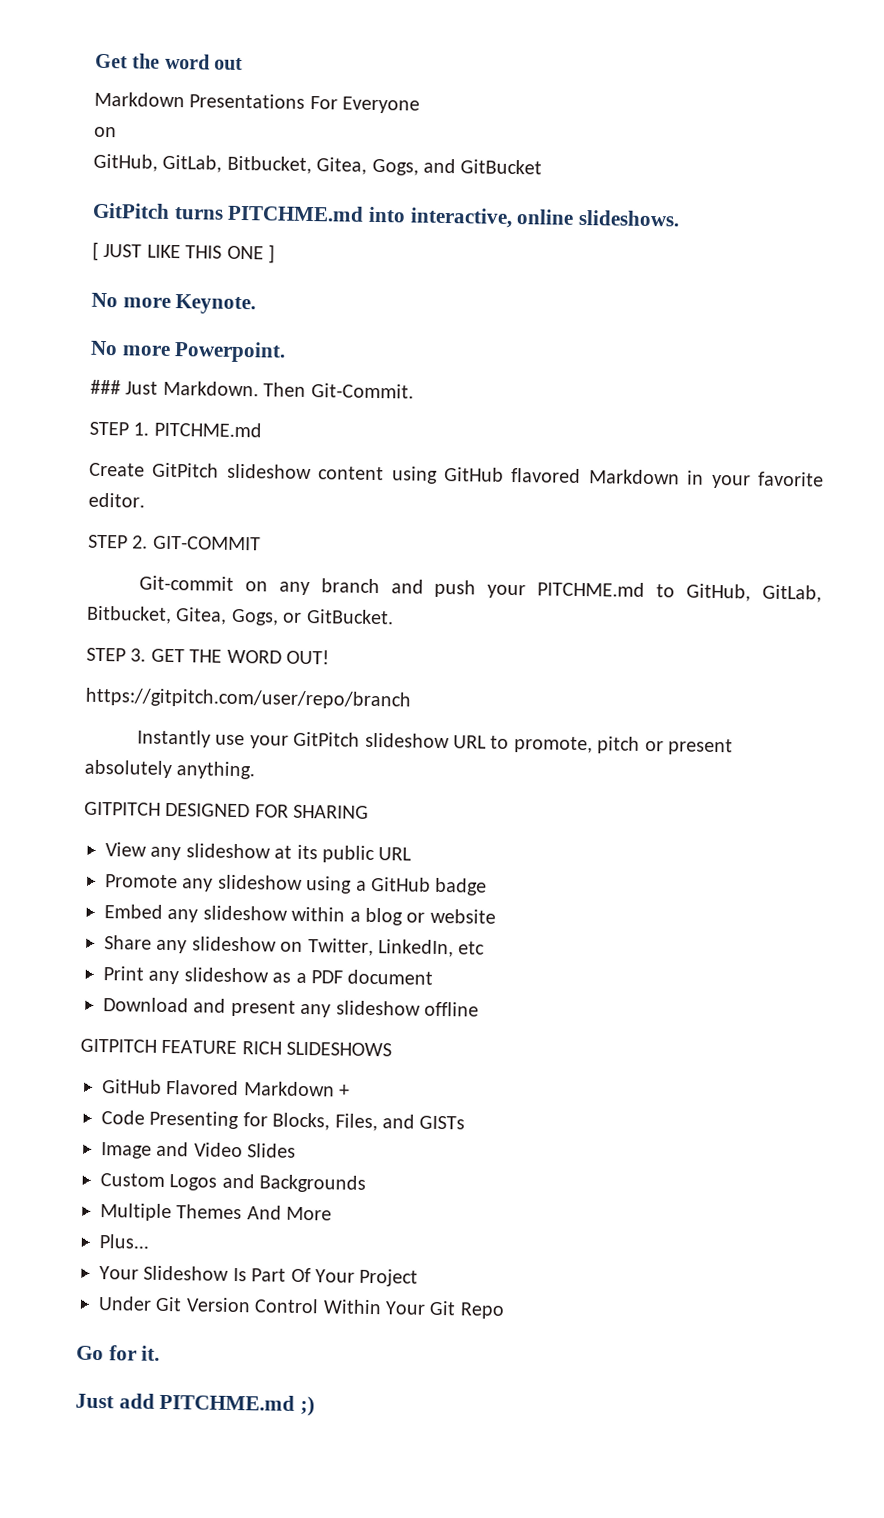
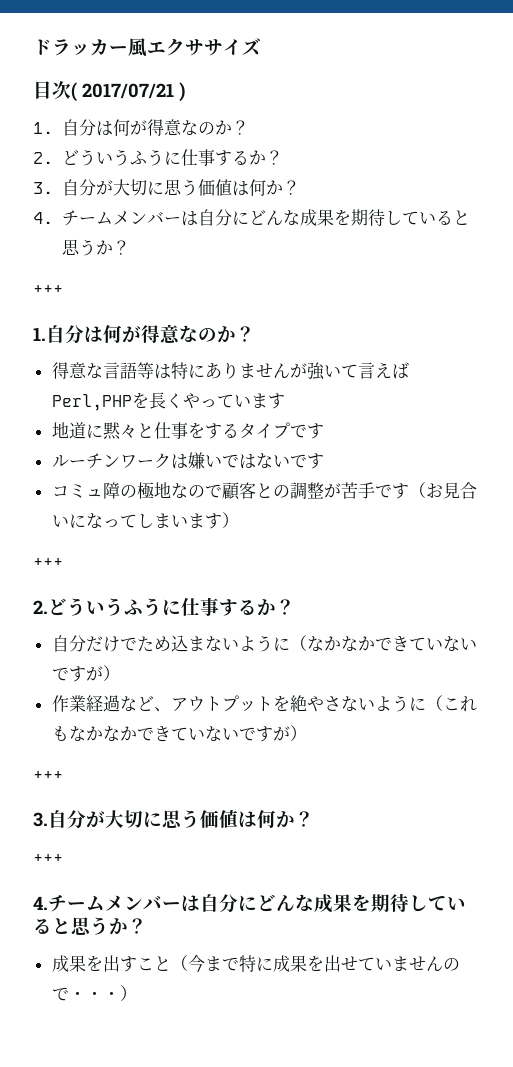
[95,53,244,71] [94,91,421,114] [94,126,117,138] [93,153,543,176] [92,202,681,228] [92,241,275,264] [91,292,257,315] [90,340,287,363] [90,379,414,399] [89,421,262,438] [89,462,824,489] [88,492,145,508] [88,534,261,551] [138,575,823,603] [86,605,394,626] [86,647,330,665] [85,687,411,710] [136,729,733,756] [84,759,256,780] [84,801,370,819] [105,842,413,864] [105,874,488,896] [104,904,496,926] [104,935,486,958] [103,966,434,985] [103,997,479,1018] [80,1038,393,1057] [102,1079,351,1097] [101,1110,466,1132] [101,1141,297,1159] [100,1173,367,1193] [100,1203,333,1222] [99,1234,149,1249] [99,1265,419,1287] [98,1296,505,1319] [76,1345,161,1361] [75,1393,316,1417] Get the word out // Markdown Presentations For Everyone // on // GitHub, GitLab, Bitbucket, Gitea, Gogs, and GitBucket // GitPitch turns PITCHME.md into interactive, online slideshows. // [ JUST LIKE THIS ONE ] // No more Keynote. // No more Powerpoint. // ### Just Markdown. Then Git-Commit. // STEP 1. PITCHME.md // Create GitPitch slideshow content using GitHub flavored Markdown in your favorite editor. // STEP 2. GIT-COMMIT // Git-commit on any branch and push your PITCHME.md to GitHub, GitLab, Bitbucket, Gitea, Gogs, or GitBucket. // STEP 3. GET THE WORD OUT! // https://gitpitch.com/user/repo/branch // Instantly use your GitPitch slideshow URL to promote, pitch or present absolutely anything. // GITPITCH DESIGNED FOR SHARING // View any slideshow at its public URL // Promote any slideshow using a GitHub badge // Embed any slideshow within a blog or website // Share any slideshow on Twitter, LinkedIn, etc // Print any slideshow as a PDF document // Download and present any slideshow offline // GITPITCH FEATURE RICH SLIDESHOWS // GitHub Flavored Markdown + // Code Presenting for Blocks, Files, and GISTs // Image and Video Slides // Custom Logos and Backgrounds // Multiple Themes And More // Plus... // Your Slideshow Is Part Of Your Project // Under Git Version Control Within Your Git Repo // Go for it. // Just add PITCHME.md ;) -> [33,38,261,57] [33,81,185,102] [33,119,249,136] [33,149,283,166] [33,179,300,196] [33,209,470,226] [61,239,130,256] [33,285,63,294] [33,324,255,344] [51,362,409,380] [51,392,285,411] [51,422,324,440] [51,452,324,469] [51,482,477,500] [51,512,239,529] [33,558,63,567] [33,597,295,616] [51,635,477,652] [51,665,120,682] [51,695,477,712] [51,725,307,742] [33,771,63,780] [33,810,314,829] [33,854,63,863] [33,893,466,913] [33,917,147,936] [51,954,460,973] [51,985,137,1001] ドラッカー風エクササイズ // 目次( 2017/07/21 ) // 1.自分は何が得意なのか？ // 2.どういうふうに仕事するか？ // 3.自分が大切に思う価値は何か？ // 4.チームメンバーは自分にどんな成果を期待していると思うか？ // +++ // 1.自分は何が得意なのか？ // 得意な言語等は特にありませんが強いて言えばPerl,PHPを長くやっています // 地道に黙々と仕事をするタイプです // ルーチンワークは嫌いではないです // コミュ障の極地なので顧客との調整が苦手です（お見合いになってしまいます） // +++ // 2.どういうふうに仕事するか？ // 自分だけでため込まないように（なかなかできていないですが） // 作業経過など、アウトプットを絶やさないように（これもなかなかできていないですが） // +++ // 3.自分が大切に思う価値は何か？ // +++ // 4.チームメンバーは自分にどんな成果を期待していると思うか？ // 成果を出すこと（今まで特に成果を出せていませんので・・・）

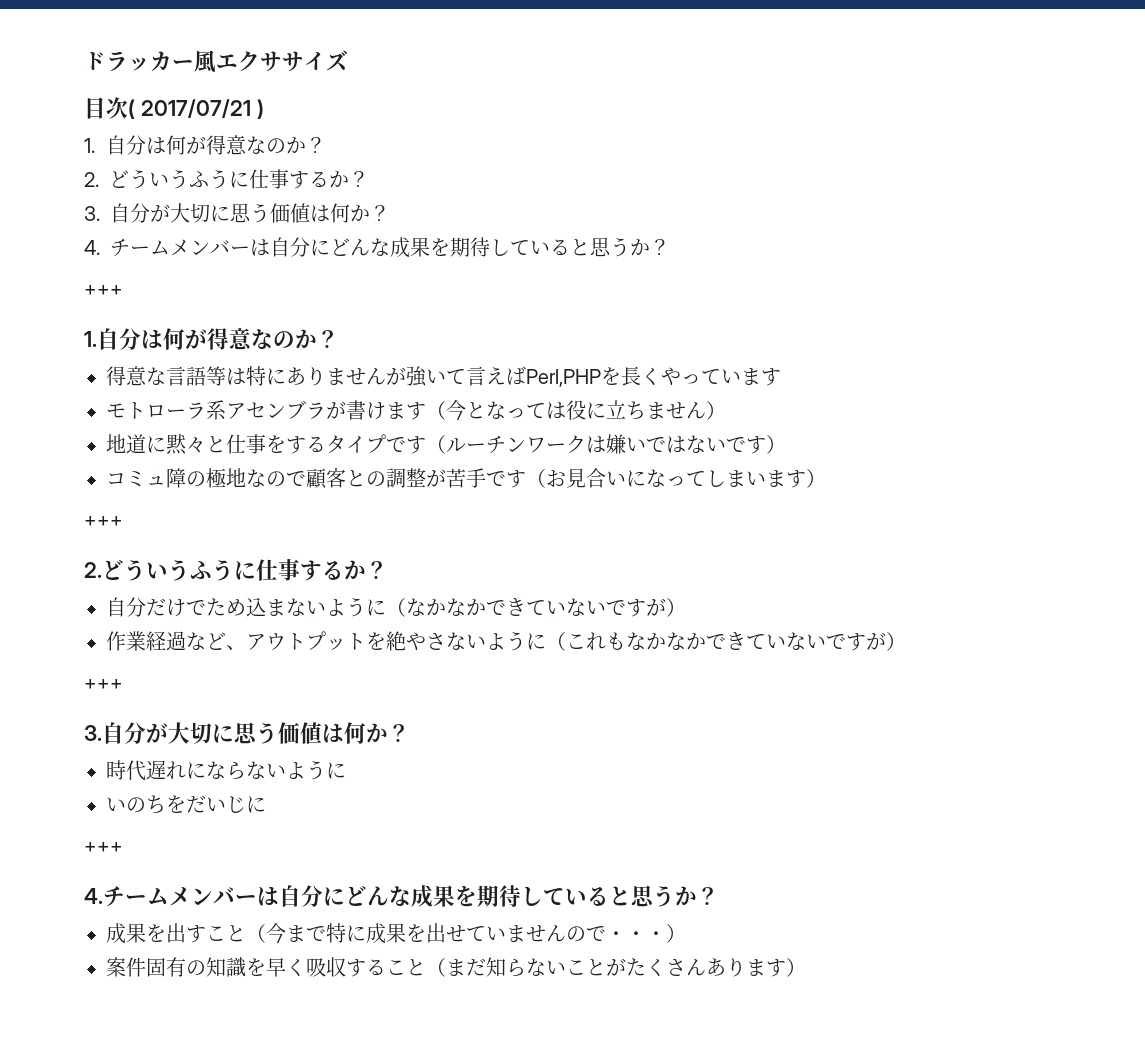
(285, 401) none -> [106,400,726,421] // モトローラ系アセンブラが書けます（今となっては役に立ちません）
(324, 431) // -> [426,435,446,454] （
(324, 461) none -> [766,435,786,454] ）
(314, 819) none -> [106,760,346,781] [106,795,266,814] // 時代遅れにならないように // いのちをだいじに
(137, 993) none -> [106,957,806,977] // 案件固有の知識を早く吸収すること（まだ知らないことがたくさんあります）

